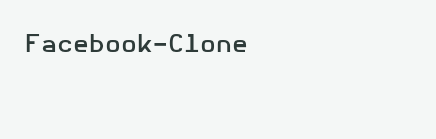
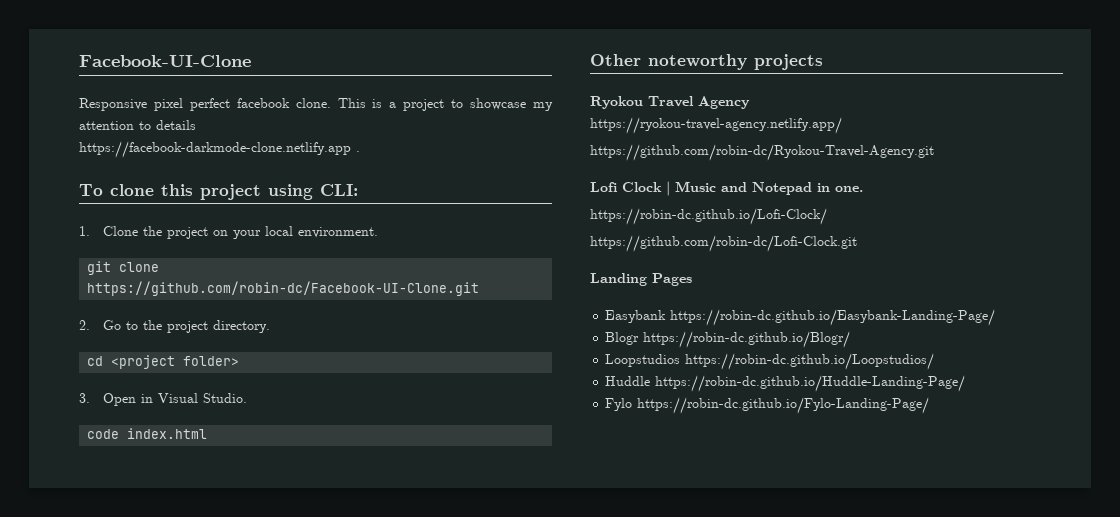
[25,34,248,52] Facebook-Clone -> [79,55,251,67] [79,98,554,111] [79,120,196,130] [79,141,360,158] [79,184,358,200] [79,226,378,239] [87,261,160,275] [87,281,480,296] [79,320,270,333] [87,355,240,369] [79,393,247,406] [87,428,208,439] [590,54,823,70] [590,96,750,109] [590,117,842,134] [590,144,934,161] [590,181,863,196] [590,208,827,225] [590,235,857,252] [590,273,692,286] [605,309,996,326] [605,331,851,348] [605,353,935,370] [605,375,966,392] [605,397,930,414] Facebook-UI-Clone // Responsive pixel perfect facebook clone. This is a project to showcase my attention to details // https://facebook-darkmode-clone.netlify.app . // To clone this project using CLI: // 1. Clone the project on your local environment. // git clone https://github.com/robin-dc/Facebook-UI-Clone.git // 2. Go to the project directory. // cd <project folder> // 3. Open in Visual Studio. // code index.html // Other noteworthy projects // Ryokou Travel Agency // https://ryokou-travel-agency.netlify.app/ // https://github.com/robin-dc/Ryokou-Travel-Agency.git // Lofi Clock | Music and Notepad in one. // https://robin-dc.github.io/Lofi-Clock/ // https://github.com/robin-dc/Lofi-Clock.git // Landing Pages // Easybank https://robin-dc.github.io/Easybank-Landing-Page/ // Blogr https://robin-dc.github.io/Blogr/ // Loopstudios https://robin-dc.github.io/Loopstudios/ // Huddle https://robin-dc.github.io/Huddle-Landing-Page/ // Fylo https://robin-dc.github.io/Fylo-Landing-Page/

